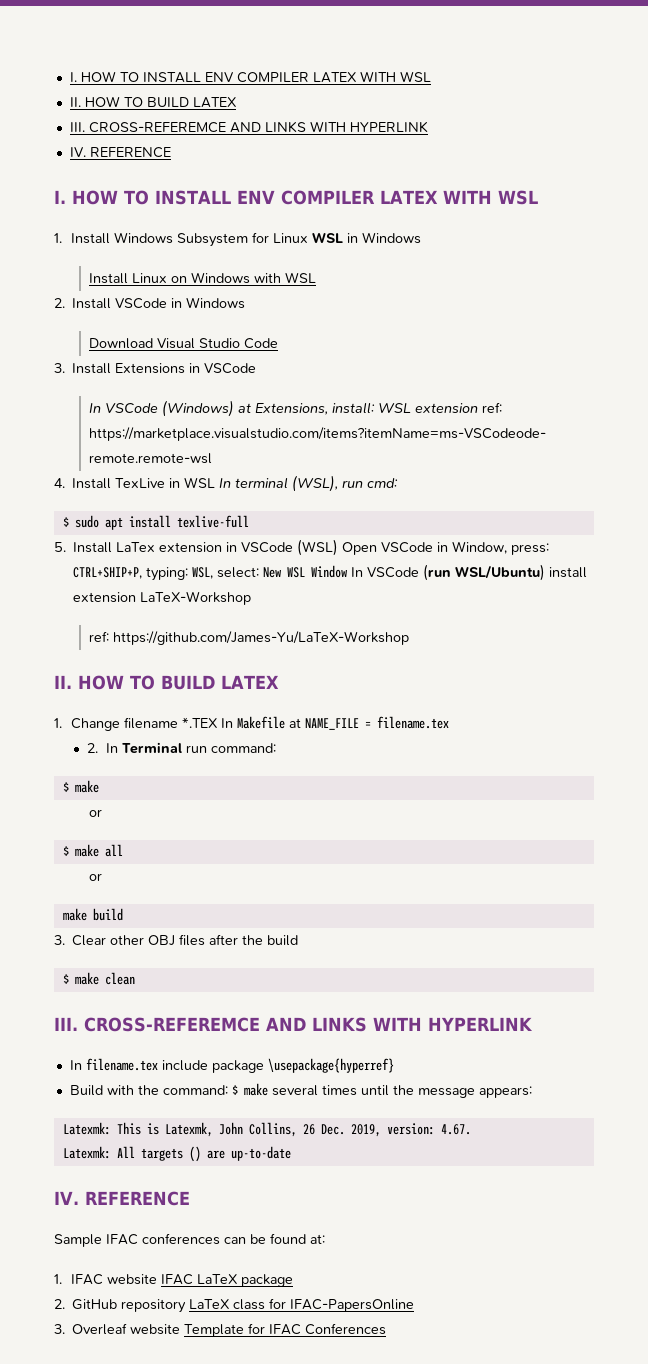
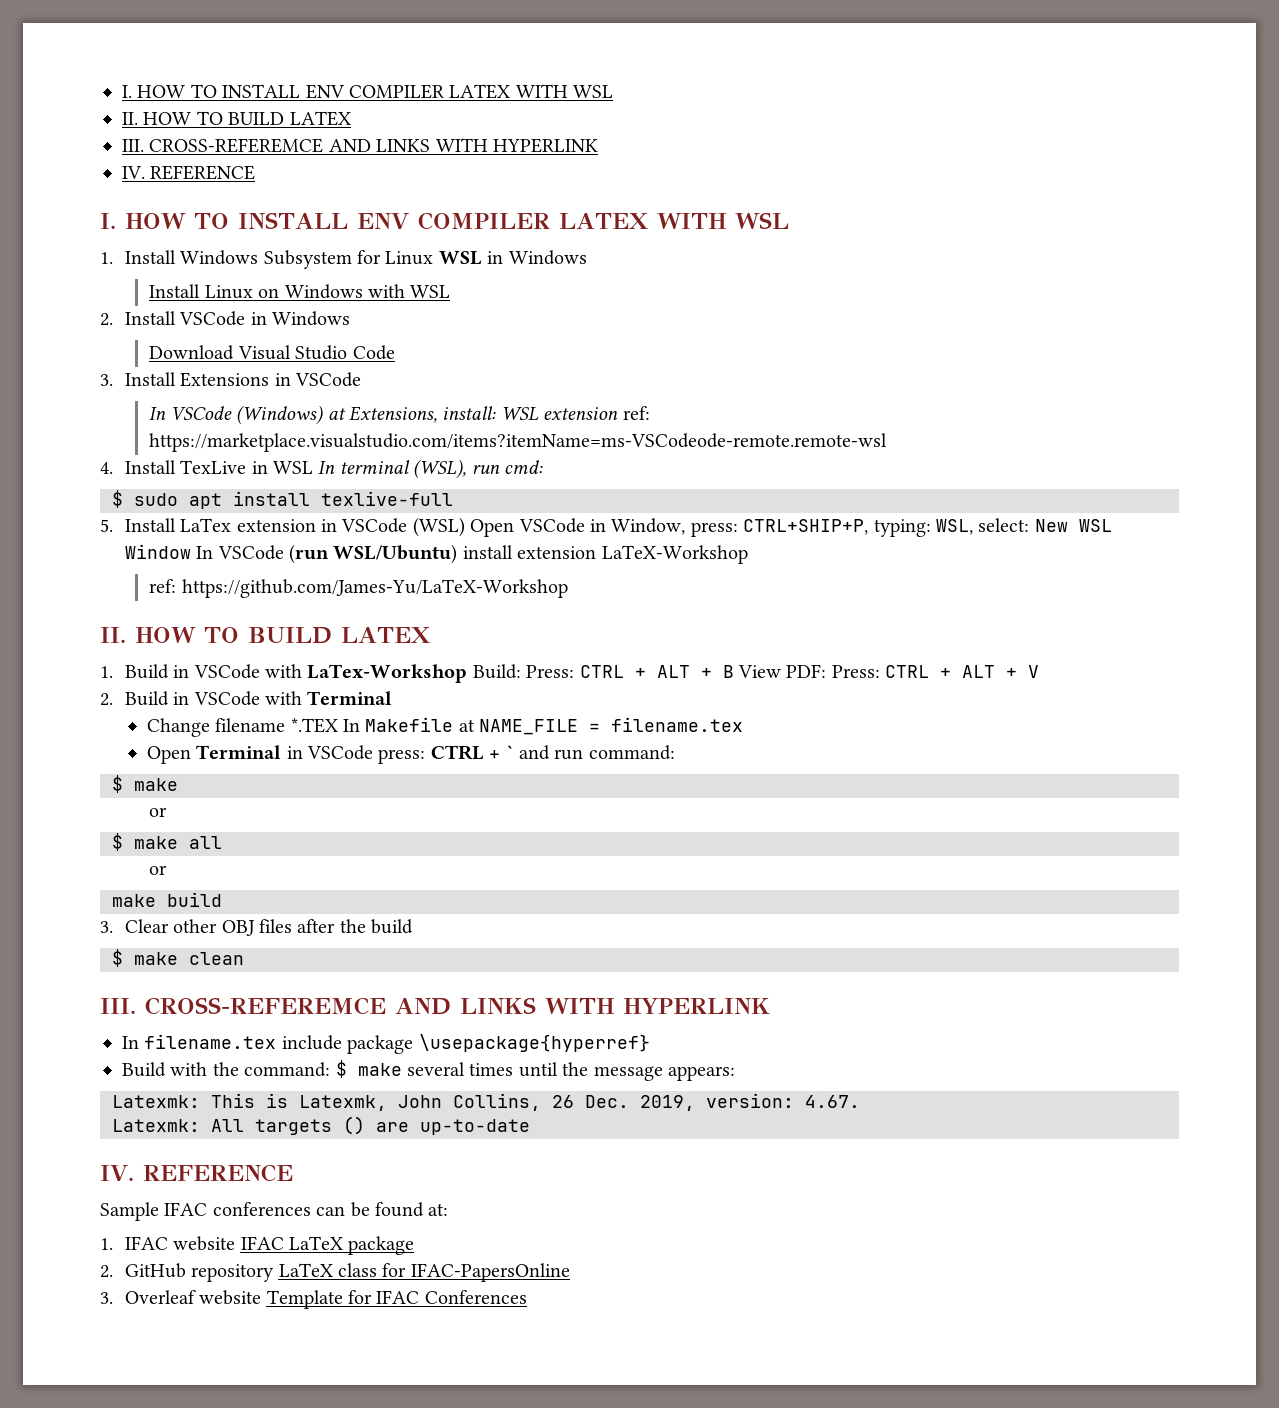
(62, 723) none -> [124,664,1040,683] [100,691,393,706] Build in VSCode with LaTex-Workshop Build: Press: CTRL + ALT + B View PDF: Press: CTRL + ALT + V // 2. Build in VSCode with Terminal //
[87,742,182,754] 2. In Terminal -> [146,745,550,764] Open Terminal in VSCode press: CTRL + ` and

